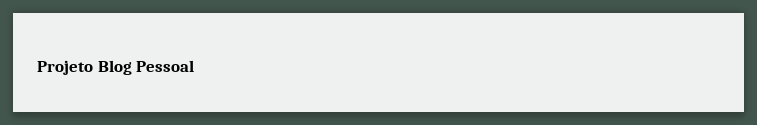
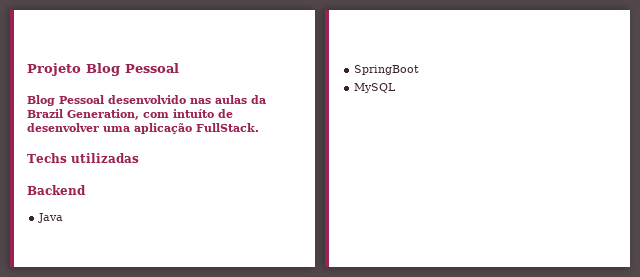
(195, 66) none -> [27,95,266,106] [27,109,233,120] [27,123,259,134] [27,153,139,163] [27,185,86,195] [38,213,64,223] [354,65,420,75] [354,83,397,93] // Blog Pessoal desenvolvido nas aulas da Brazil Generation, com intuíto de desenvolver uma aplicação FullStack. // Techs utilizadas // Backend // Java // SpringBoot // MySQL

